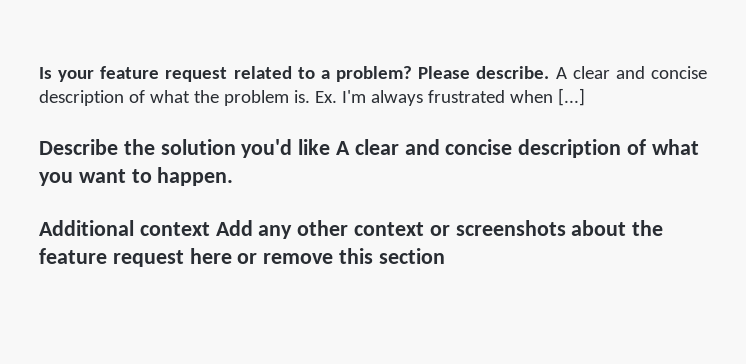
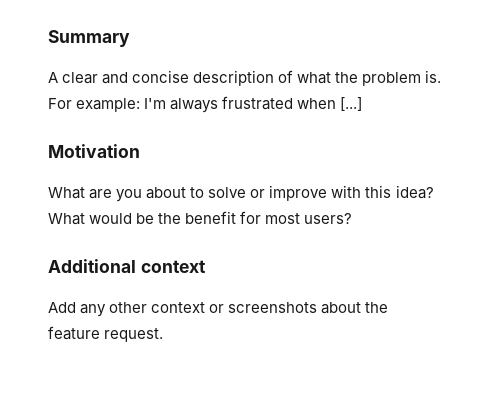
[39,66,550,82] Is your feature request related to a problem? Please describe. -> [48,30,130,47] Summary //
[314,91,337,103] Ex. -> [48,98,141,112] For example:
[39,139,699,158] [39,167,234,186] Describe the solution you'd like A clear and concise description of what you want to happen. -> [48,144,140,158] [48,185,434,202] [48,211,353,225] Motivation // What are you about to solve or improve with this idea? What would be the benefit for most users?
(210, 229) none -> (206, 266) //
[112,248,445,267] request here or remove this section -> [104,328,164,342] request.

